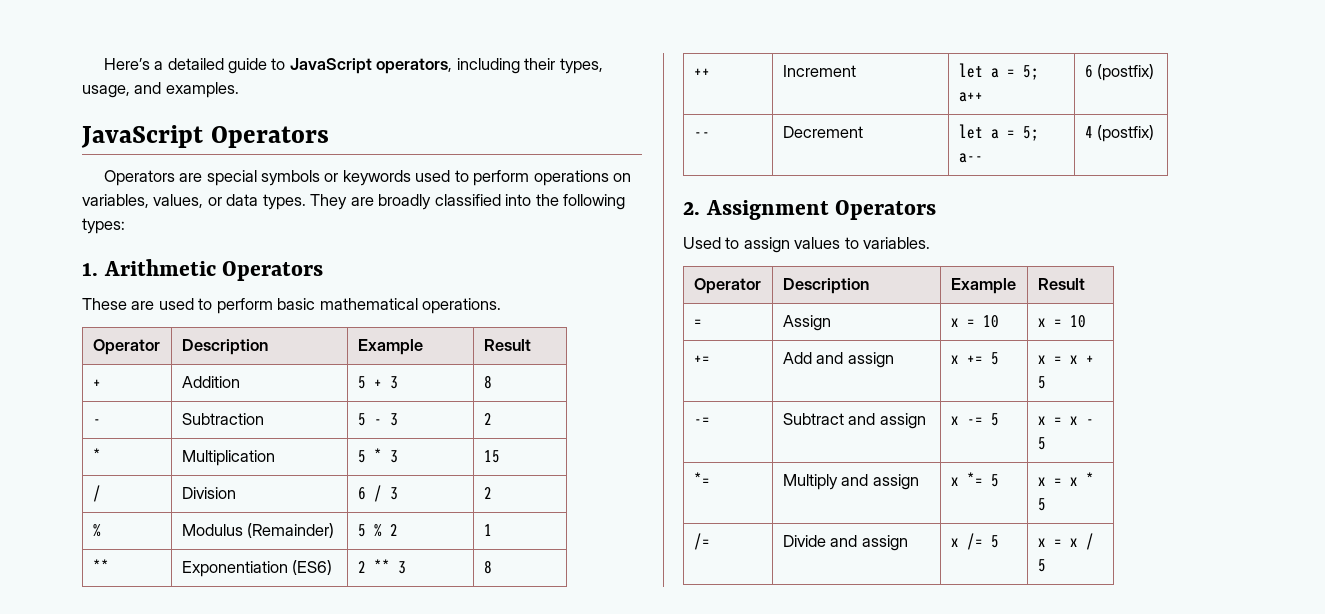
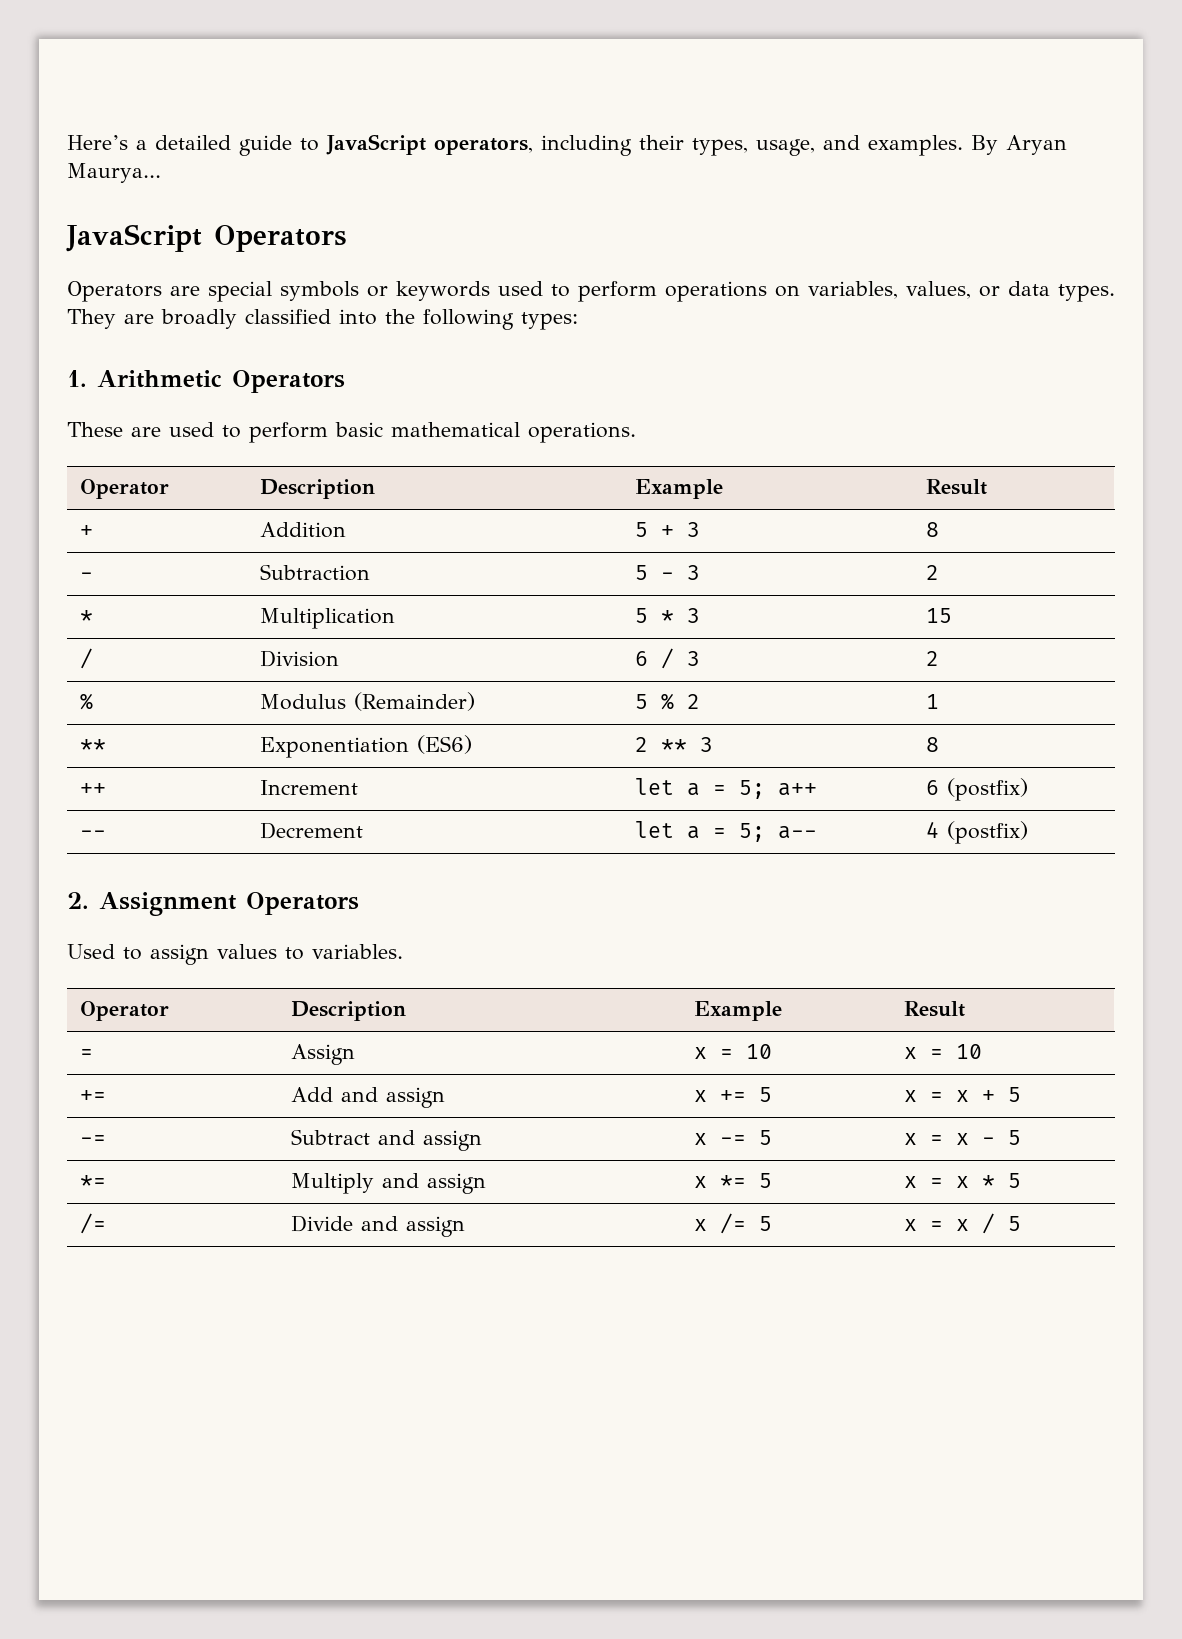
(239, 90) none -> [971,135,1067,155] [67,163,161,183] By Aryan Maurya...

